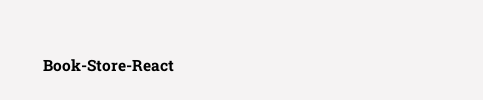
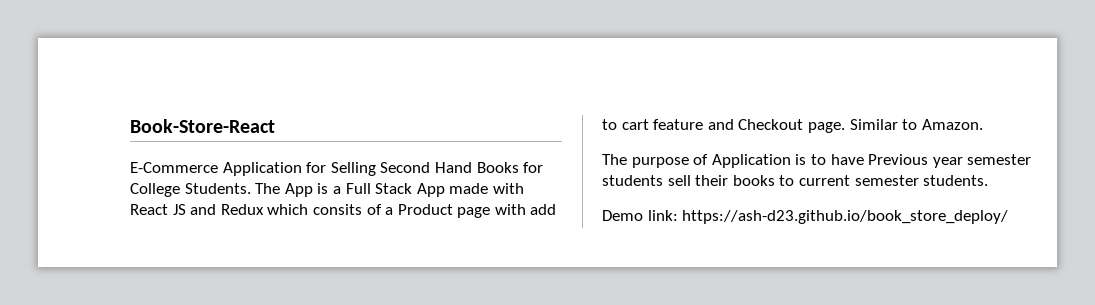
(174, 65) none -> [130,162,544,176] [130,183,524,197] [130,204,557,218] [602,119,983,133] [602,154,1032,168] [602,175,989,186] [602,210,1009,224] // E-Commerce Application for Selling Second Hand Books for College Students. The App is a Full Stack App made with React JS and Redux which consits of a Product page with add to cart feature and Checkout page. Similar to Amazon. // The purpose of Application is to have Previous year semester students sell their books to current semester students. // Demo link: https://ash-d23.github.io/book_store_deploy/

